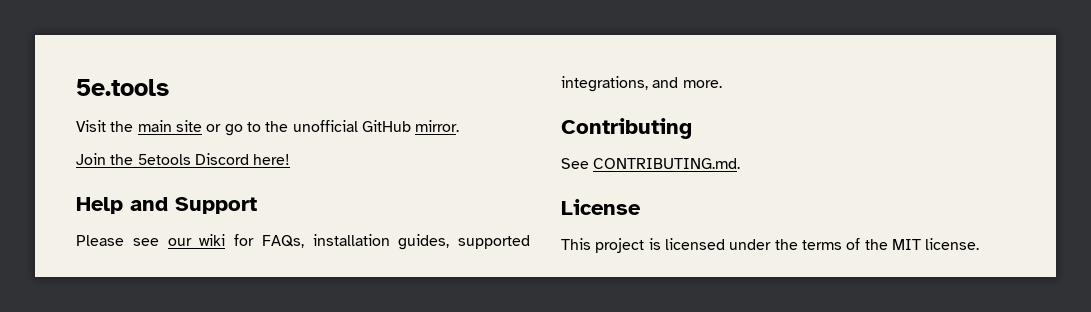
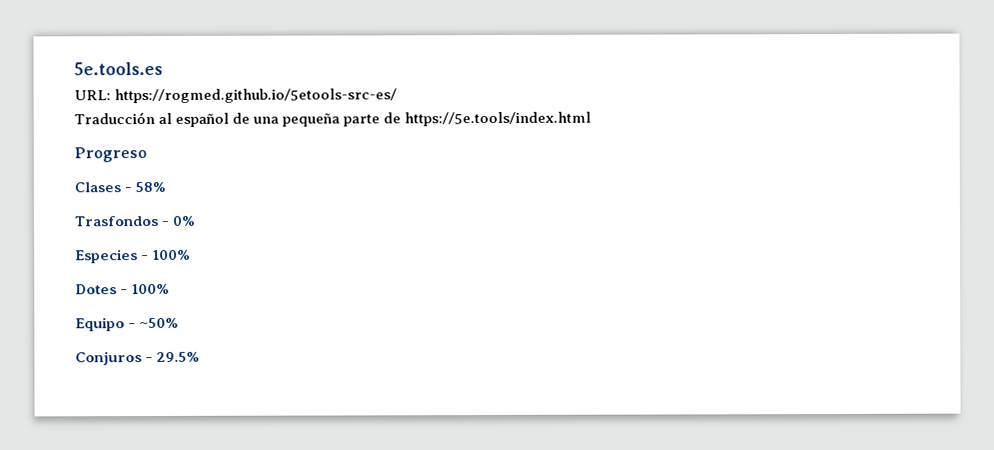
[76,79,169,96] [76,120,460,136] [76,153,291,165] [76,197,257,214] [76,234,530,250] [561,76,722,92] [561,118,692,139] [561,158,741,169] [561,199,641,215] [561,238,980,253] 5e.tools // Visit the main site or go to the unofficial GitHub mirror. // Join the 5etools Discord here! // Help and Support // Please see our wiki for FAQs, installation guides, supported integrations, and more. // Contributing // See CONTRIBUTING.md. // License // This project is licensed under the terms of the MIT license. -> [74,61,163,76] [74,88,398,104] [74,111,592,127] [74,147,147,163] [74,181,167,193] [74,215,197,227] [75,249,192,264] [75,283,171,295] [75,317,180,332] [75,351,201,366] 5e.tools.es // URL: https://rogmed.github.io/5etools-src-es/ // Traducción al español de una pequeña parte de https://5e.tools/index.html // Progreso // Clases - 58% // Trasfondos - 0% // Especies - 100% // Dotes - 100% // Equipo - ~50% // Conjuros - 29.5%

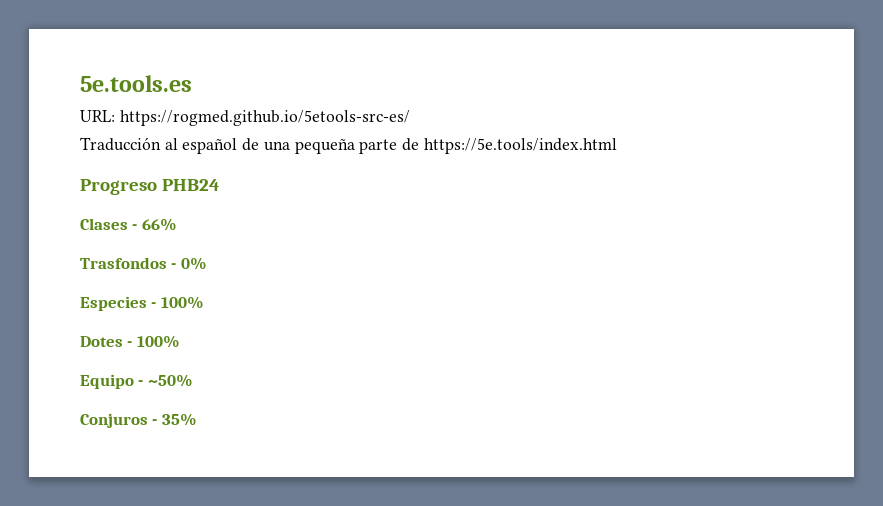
(147, 155) none -> [161,179,220,191] PHB24
[135,181,167,193] 58% -> [141,218,177,231] 66%
[156,351,201,363] 29.5% -> [161,413,197,426] 35%

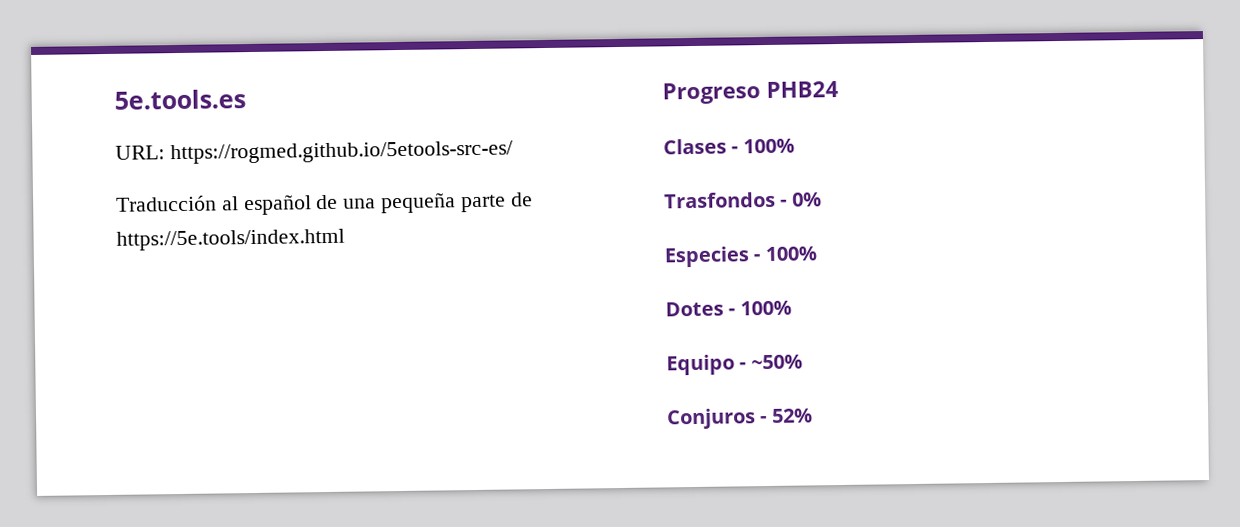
[141,218,177,231] 66% -> [742,138,795,154] 100%
[161,413,197,426] 35% -> [770,408,813,423] 52%

